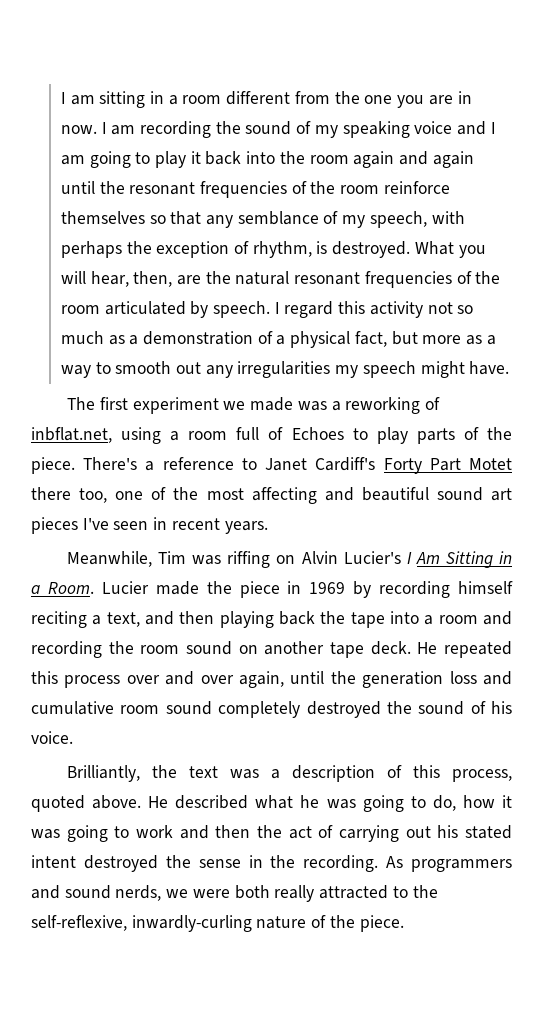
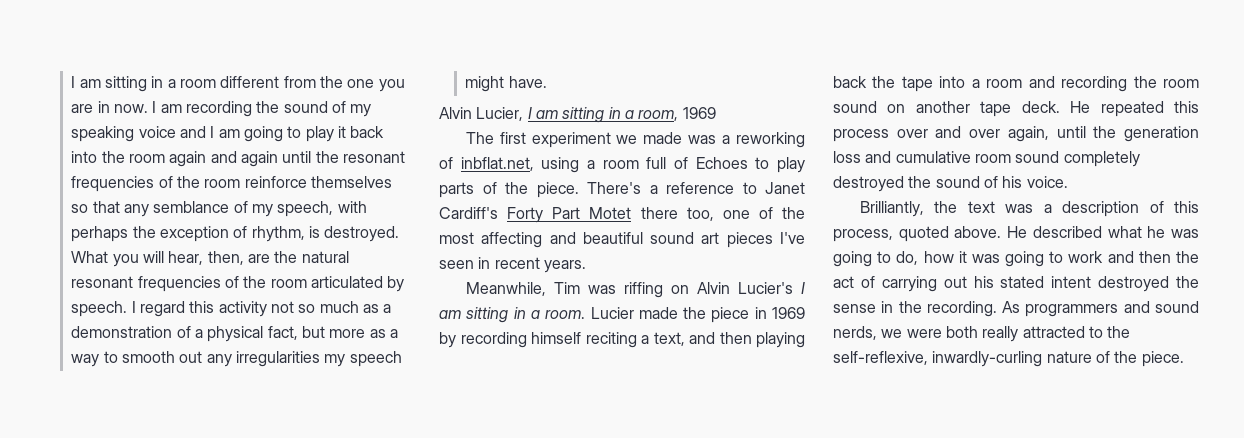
(510, 368) none -> [439,107,716,123] // Alvin Lucier, I am sitting in a room, 1969
[415,551,512,568] [31,582,94,594] Am Sitting in a Room. -> [439,307,586,323] am sitting in a room.

